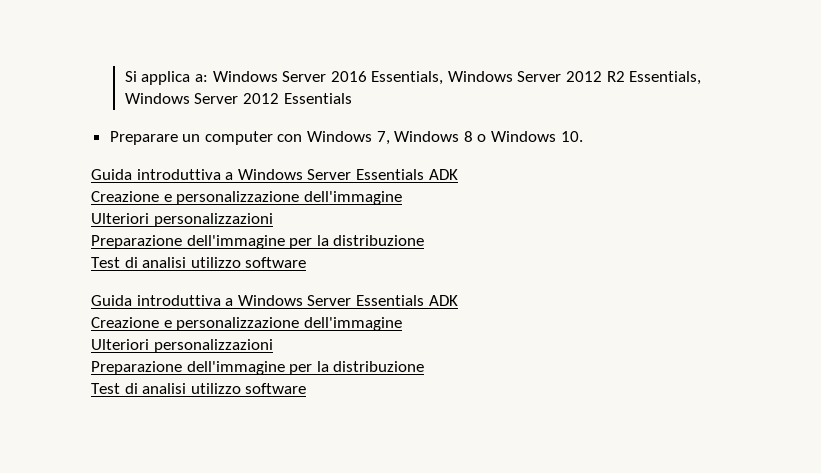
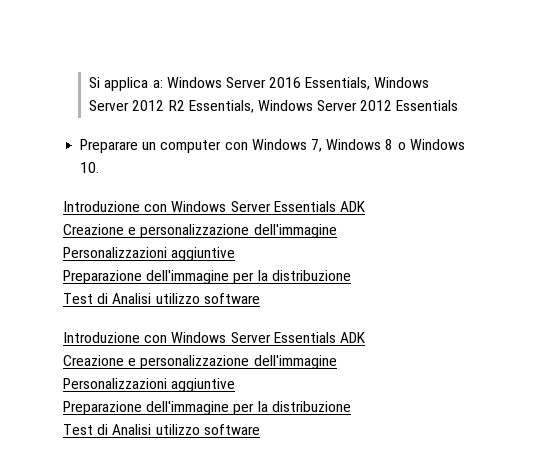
[91,169,458,180] [91,191,402,205] [91,213,273,227] [91,235,425,249] [91,257,187,268] Guida introduttiva a Windows Server Essentials ADK // Creazione e personalizzazione dell'immagine // Ulteriori personalizzazioni // Preparazione dell'immagine per la distribuzione // Test di analisi -> [63,201,365,212] [63,224,337,238] [63,247,236,261] [63,270,351,284] [63,293,152,304] Introduzione con Windows Server Essentials ADK // Creazione e personalizzazione dell'immagine // Personalizzazioni aggiuntive // Preparazione dell'immagine per la distribuzione // Test di Analisi
[91,295,458,306] [91,317,402,331] [91,339,273,353] [91,361,425,375] [91,383,187,394] Guida introduttiva a Windows Server Essentials ADK // Creazione e personalizzazione dell'immagine // Ulteriori personalizzazioni // Preparazione dell'immagine per la distribuzione // Test di analisi -> [63,332,365,343] [63,355,337,369] [63,378,236,392] [63,401,351,415] [63,424,152,435] Introduzione con Windows Server Essentials ADK // Creazione e personalizzazione dell'immagine // Personalizzazioni aggiuntive // Preparazione dell'immagine per la distribuzione // Test di Analisi

